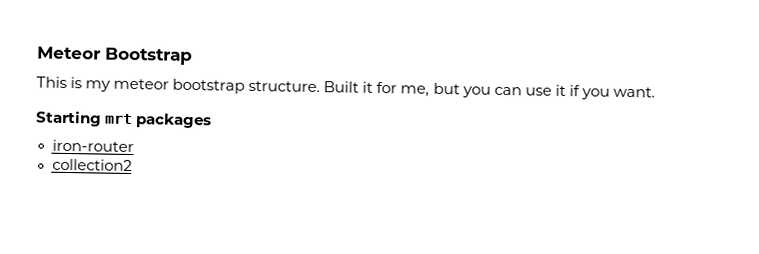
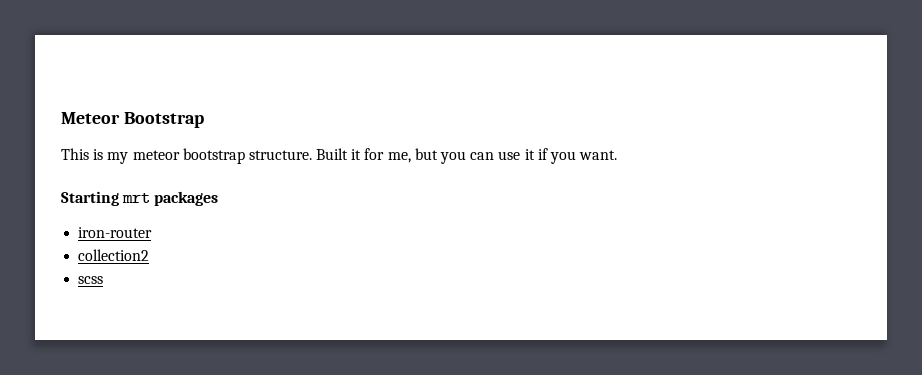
(133, 165) none -> [78,276,104,284] // scss

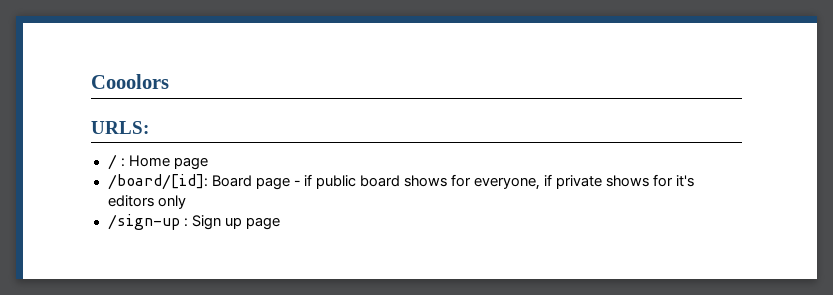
[61,112,204,128] [61,148,618,164] [61,191,219,206] [78,227,153,238] [78,249,150,261] [78,276,104,284] Meteor Bootstrap // This is my meteor bootstrap structure. Built it for me, but you can use it if you want. // Starting mrt packages // iron-router // collection2 // scss -> [91,74,169,89] [91,121,149,134] [107,154,208,170] [107,174,695,190] [107,195,186,209] [107,214,280,230] Cooolors // URLS: // / : Home page // /board/[id]: Board page - if public board shows for everyone, if private shows for it's editors only // /sign-up : Sign up page

